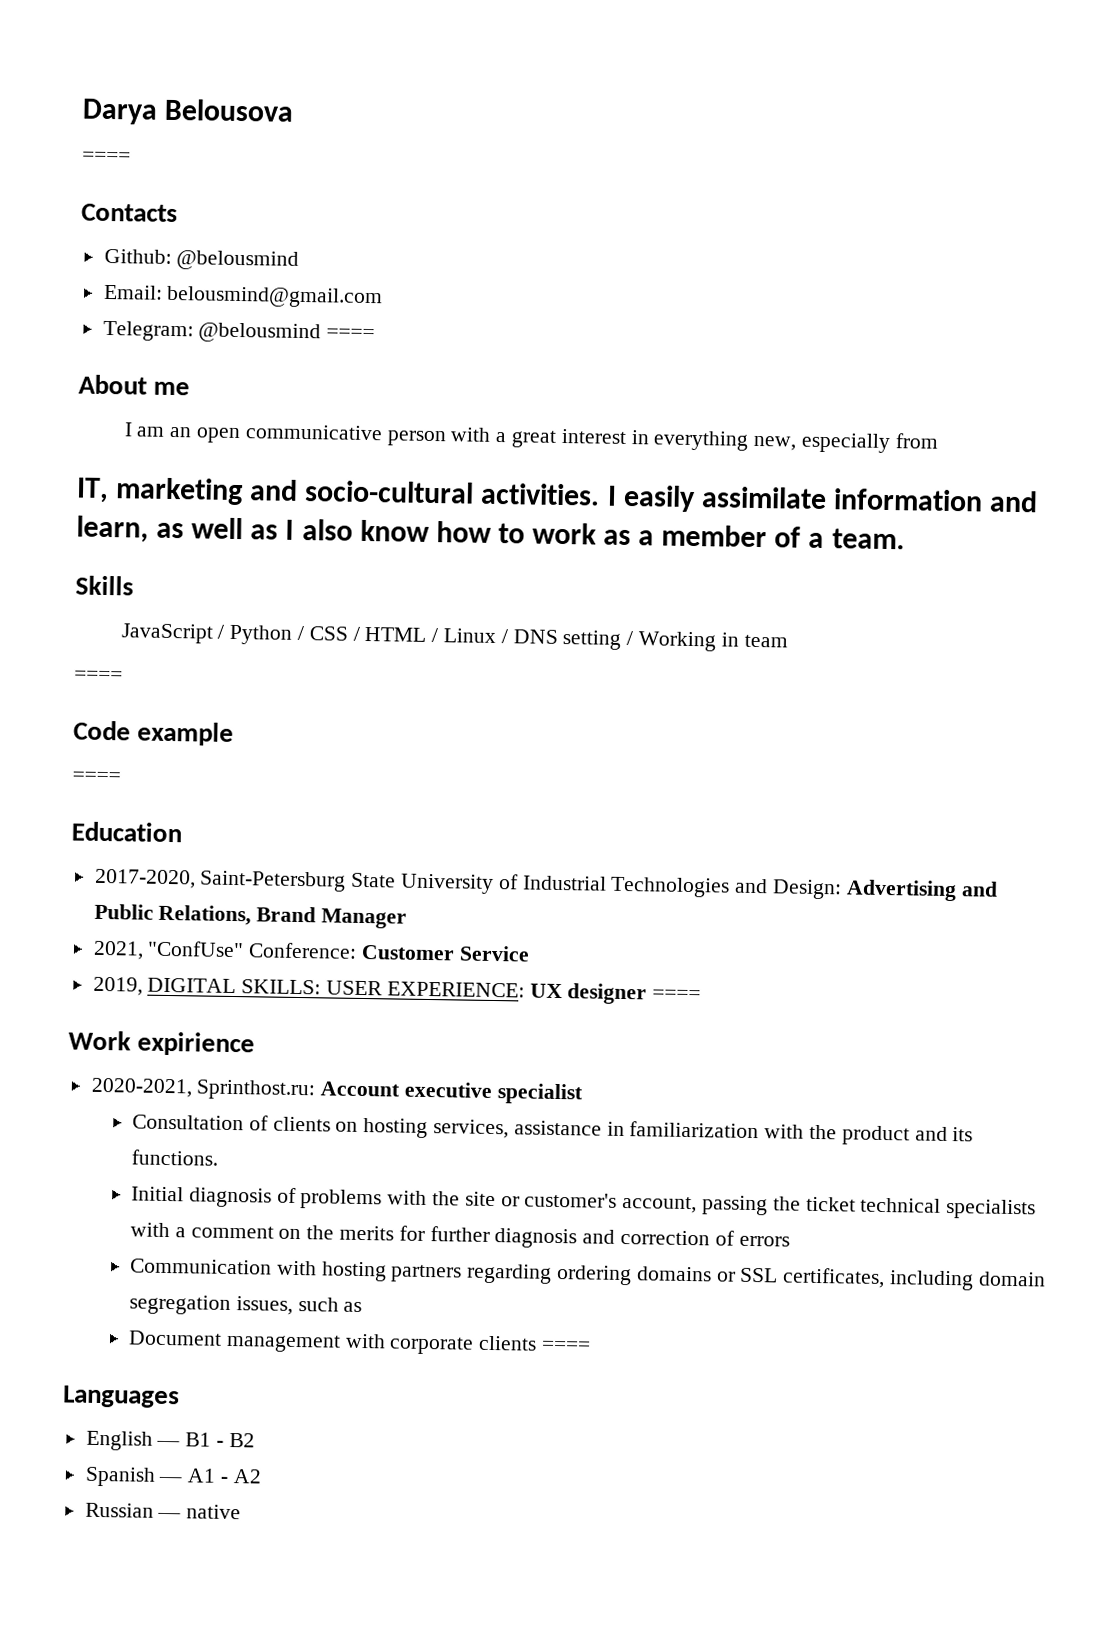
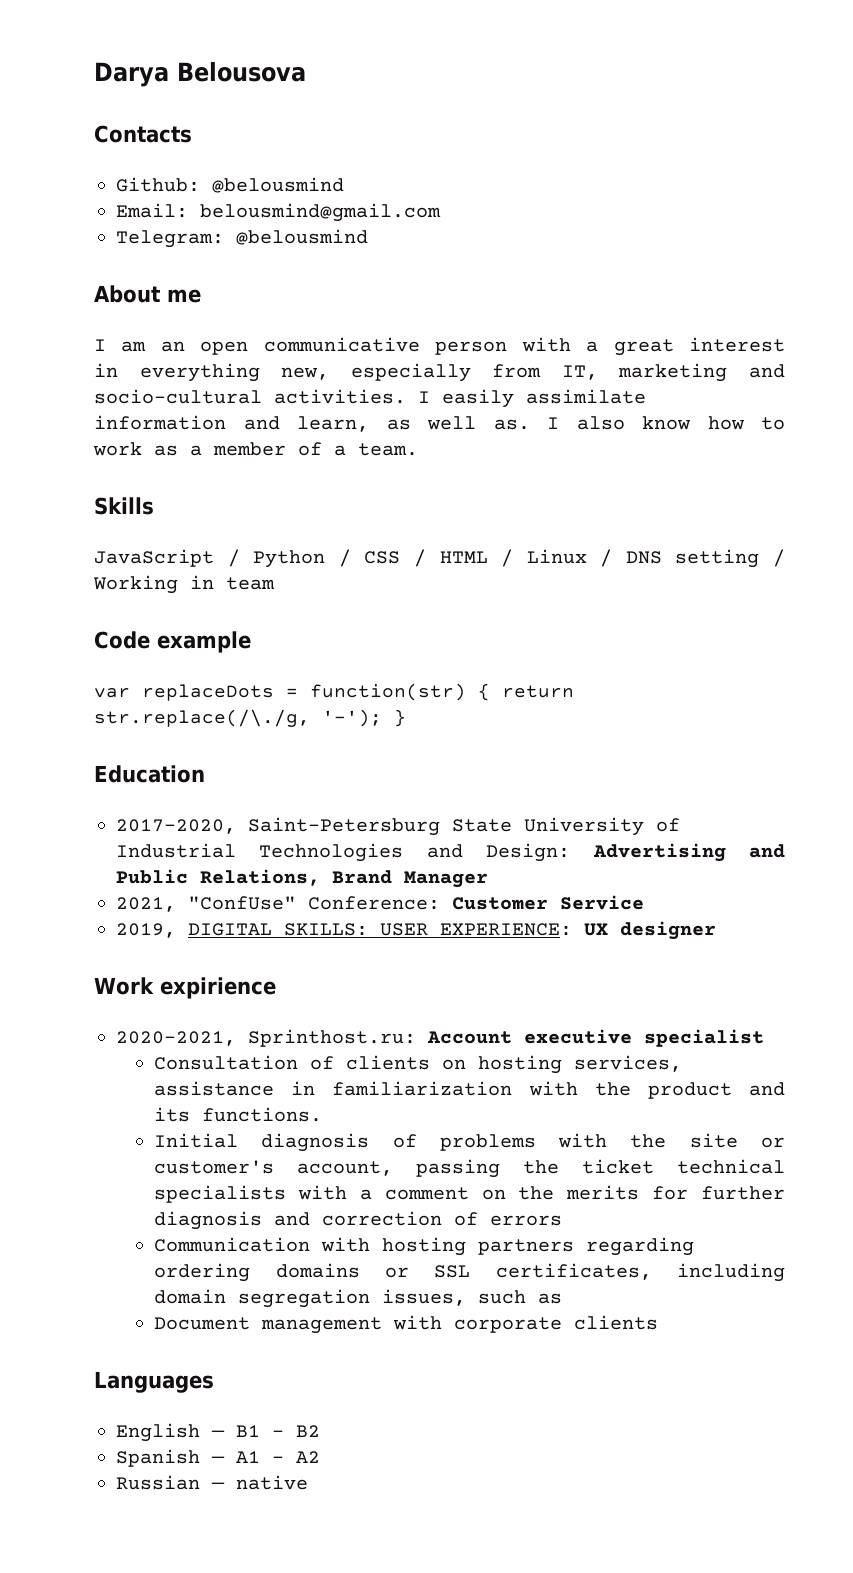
[82,151,131,163] // ==== -> (306, 72) none
[326,328,376,340] ==== -> (368, 237) none
(939, 441) // -> (542, 371) none
[250,524,279,540] as -> [493,419,530,430] as.
[74,670,123,682] // ==== -> (275, 583) none
[72,771,121,783] ==== -> [94,683,574,701] [94,709,406,727] var replaceDots = function(str) { return str.replace(/\./g, '-'); }
[652,989,702,1001] ==== -> (716, 930) none
[540,1340,591,1352] ==== -> (659, 1322) none

